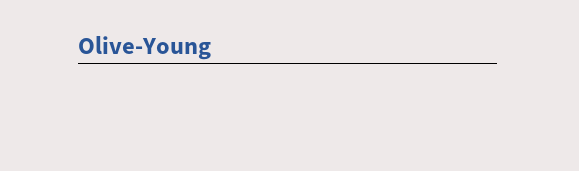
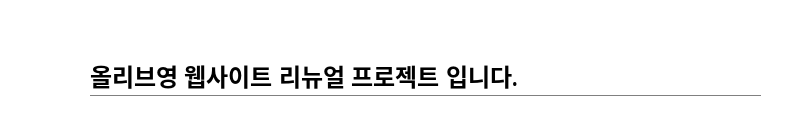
[78,36,211,60] Olive-Young -> [90,65,518,89] 올리브영 웹사이트 리뉴얼 프로젝트 입니다.

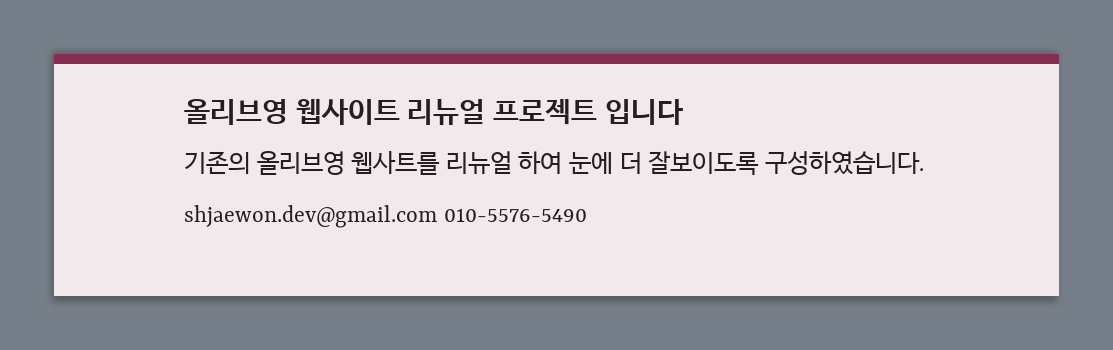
[445,65,518,89] 입니다. -> [604,99,683,125] [184,151,924,176] [184,205,587,228] 입니다 // 기존의 올리브영 웹사트를 리뉴얼 하여 눈에 더 잘보이도록 구성하였습니다. // shjaewon.dev@gmail.com 010-5576-5490

